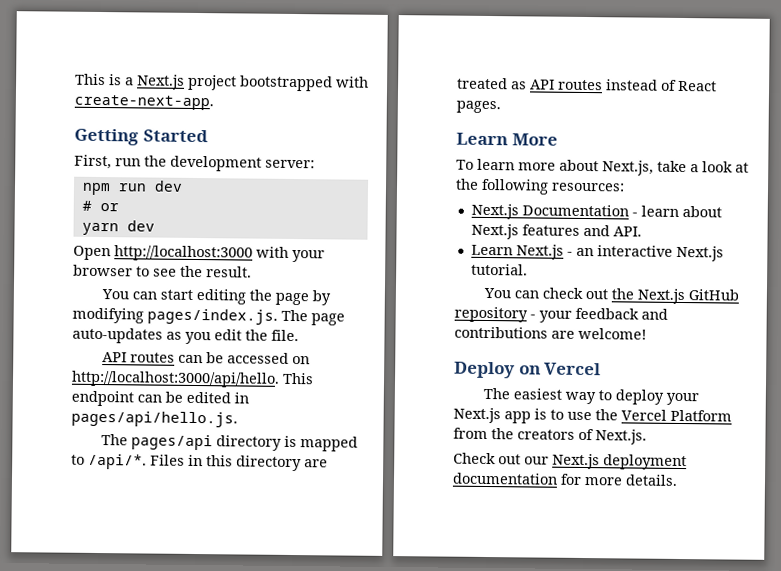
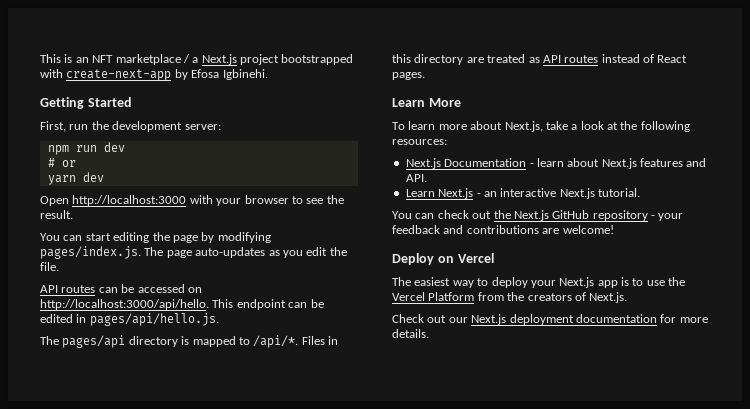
(122, 80) none -> [75,54,190,65] an NFT marketplace /
[74,94,214,111] create-next-app. -> [66,69,268,81] create-next-app by Efosa Igbinehi.

